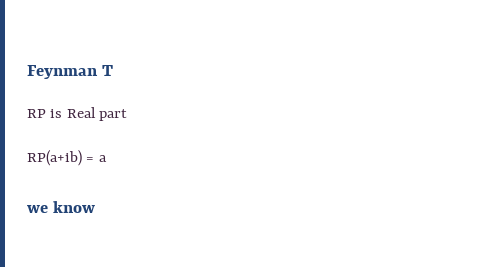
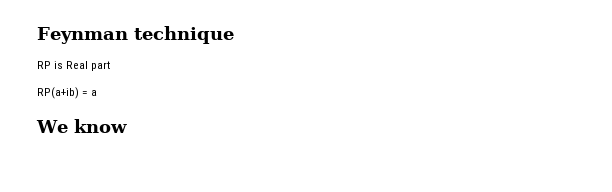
[102,65,114,76] T -> [133,26,234,44] technique
[27,205,48,213] we -> [36,120,68,133] We

